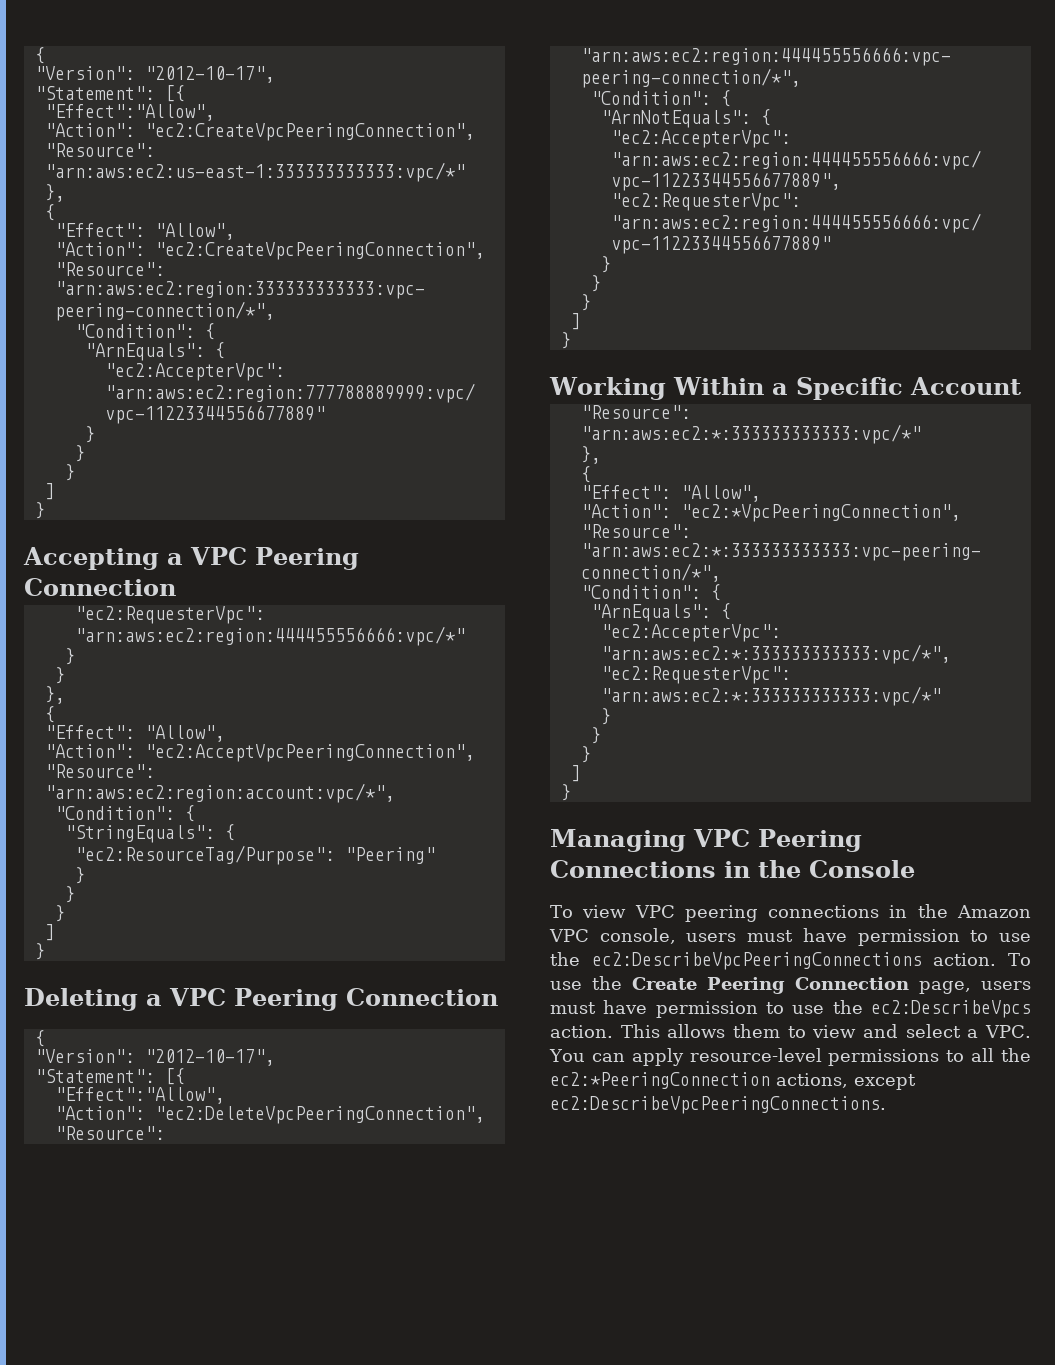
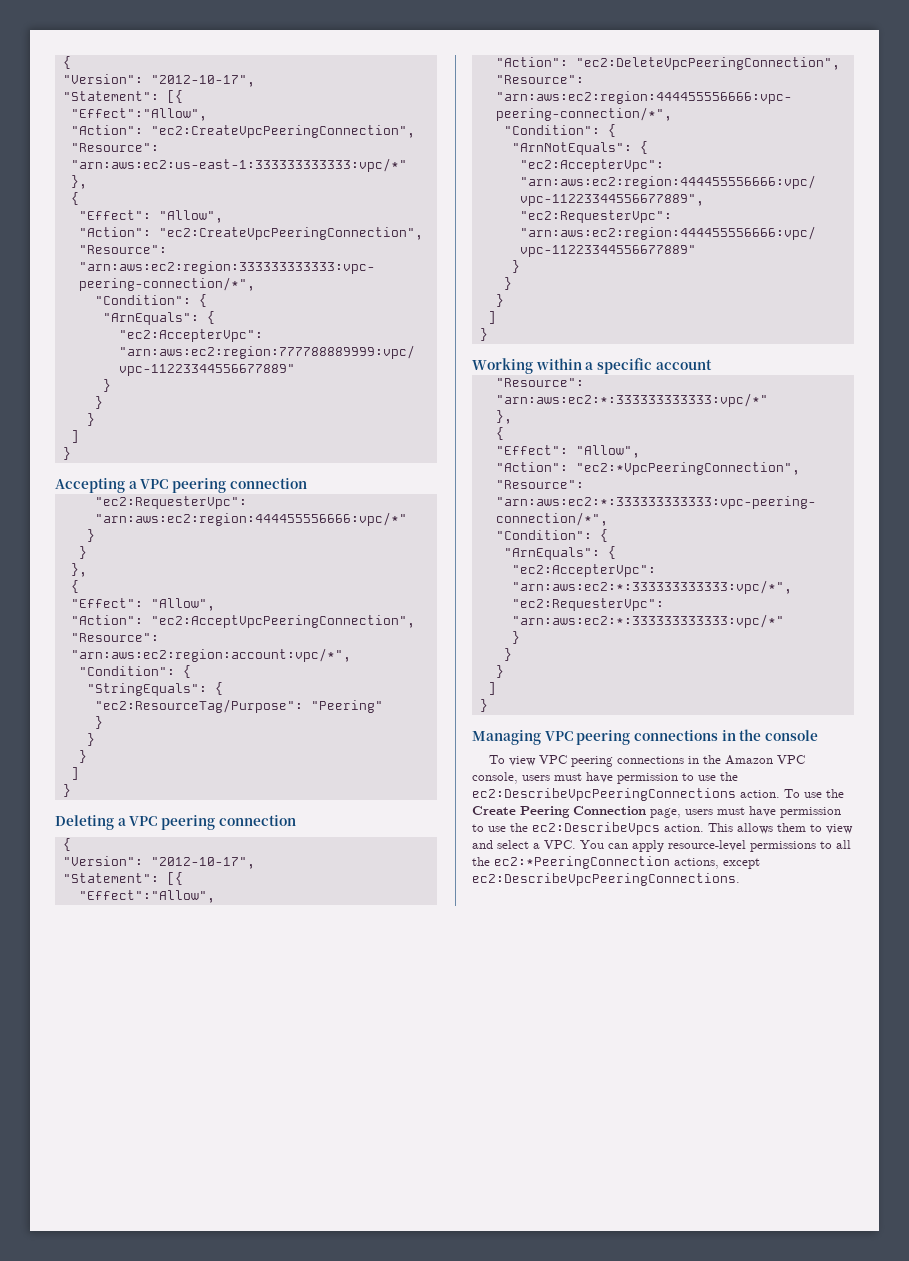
[255,547,359,570] [24,578,176,596] Peering Connection -> [171,478,307,493] peering connection
[234,988,498,1011] Peering Connection -> [160,815,296,830] peering connection
[672,377,1021,400] Within a Specific Account -> [535,358,712,374] within a specific account
[758,829,862,852] [550,860,915,878] Peering Connections in the Console -> [576,729,818,745] peering connections in the console

